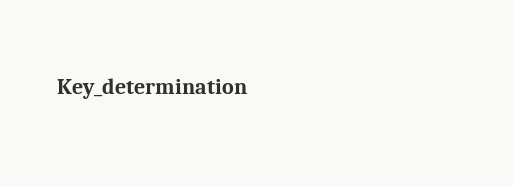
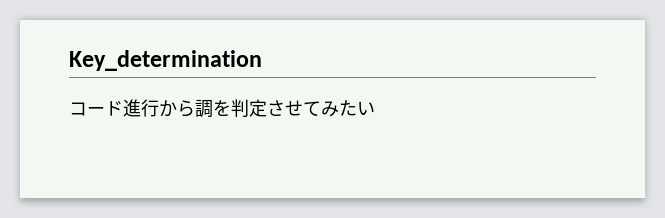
(247, 88) none -> [69,99,375,118] // コード進行から調を判定させてみたい

